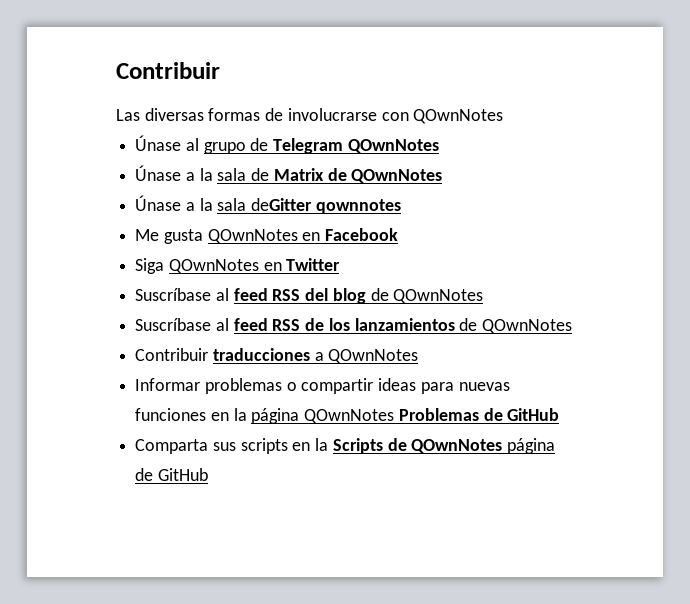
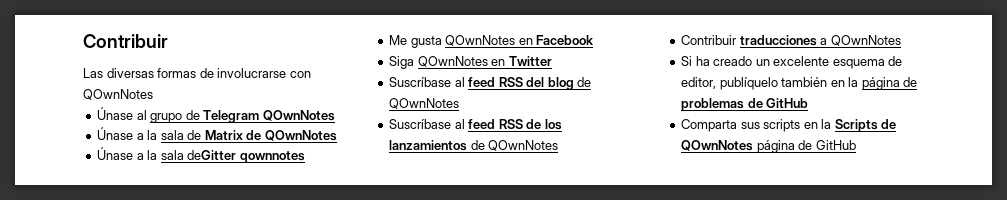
[135,378,510,394] [135,408,207,421] Informar problemas o compartir ideas para nuevas funciones -> [681,56,903,69] [681,77,828,90] Si ha creado un excelente esquema de editor, publíquelo también
[304,408,479,424] QOwnNotes Problemas -> [903,77,918,87] [681,98,745,111] de problemas

